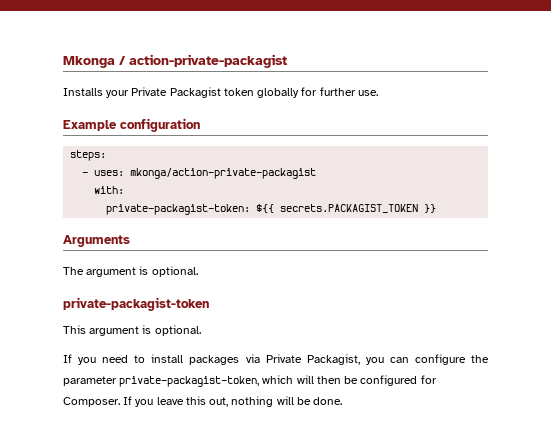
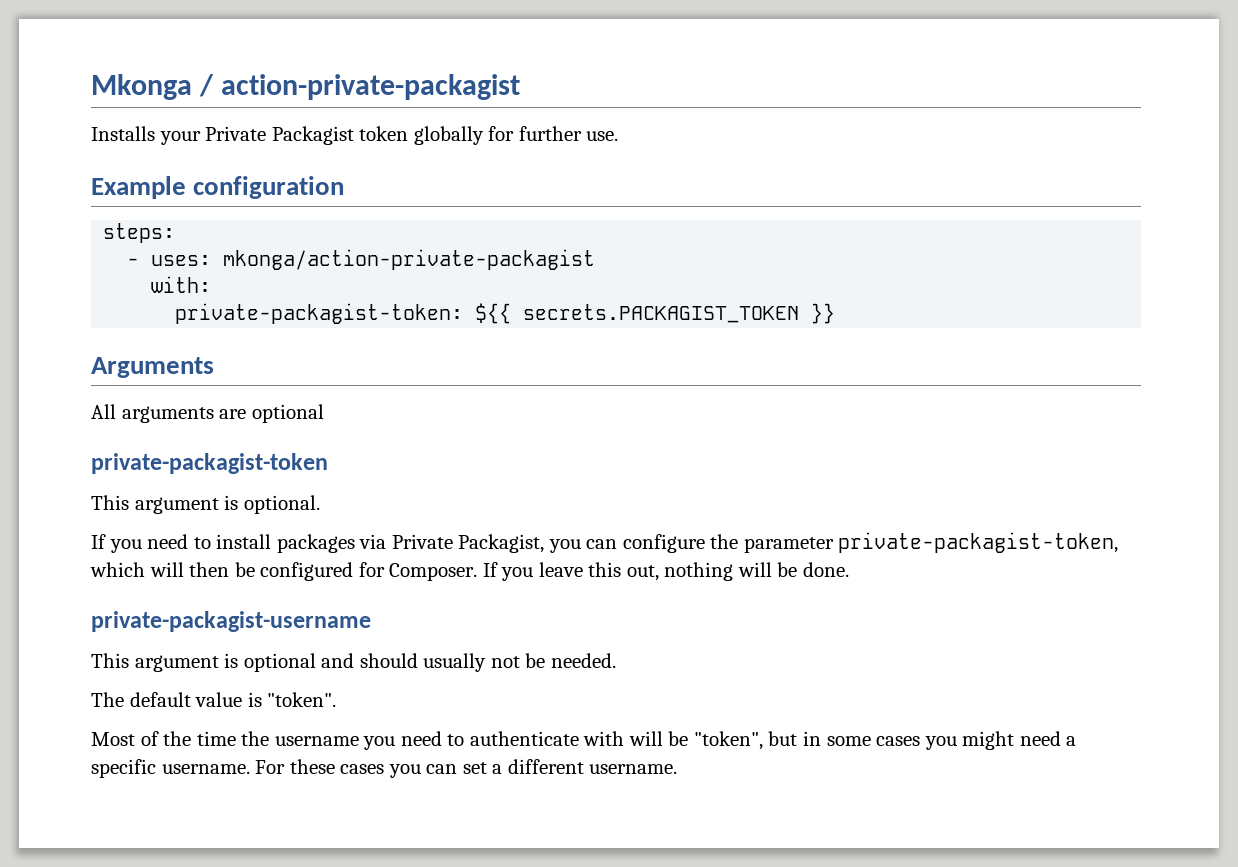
[63,266,198,277] The argument is optional. -> [91,404,324,423] All arguments are optional
(343, 401) none -> [91,611,371,632] [91,653,616,672] [91,692,337,707] [91,731,1077,750] [91,759,678,778] // private-packagist-username // This argument is optional and should usually not be needed. // The default value is "token". // Most of the time the username you need to authenticate with will be "token", but in some cases you might need a specific username. For these cases you can set a different username.

